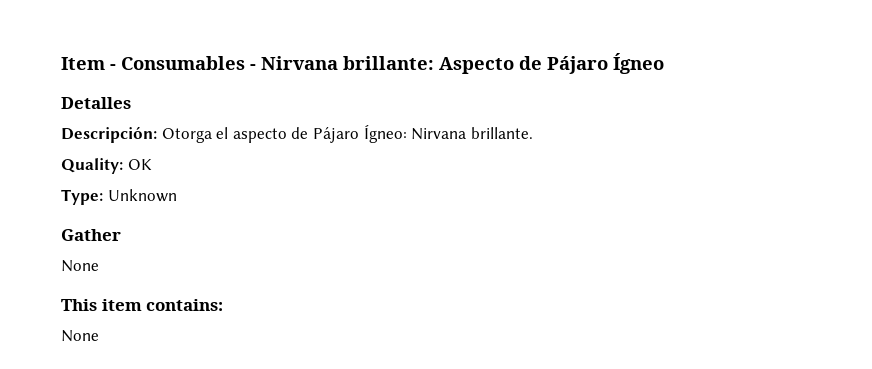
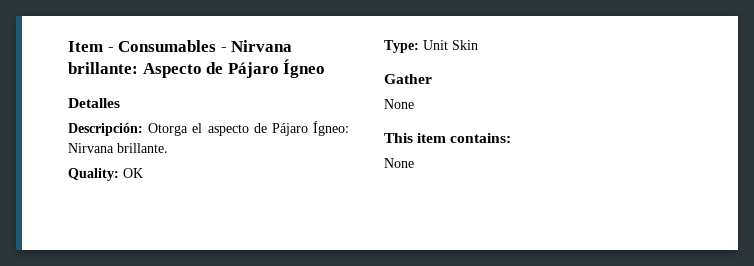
[107,189,177,202] Unknown -> [423,40,478,50] Unit Skin

